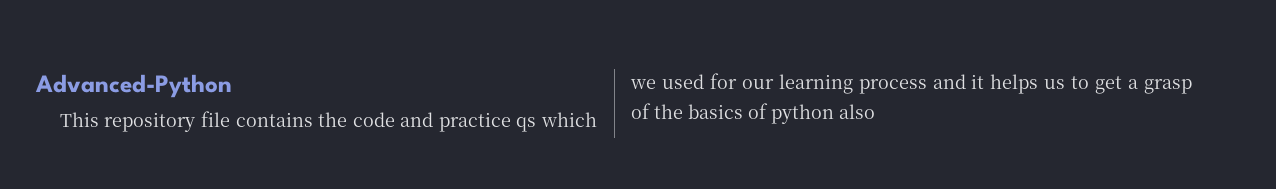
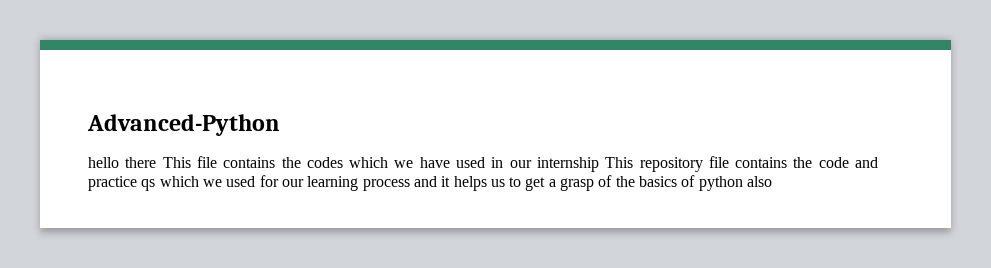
(232, 86) none -> [88,156,599,172] hello there This file contains the codes which we have used in our internship

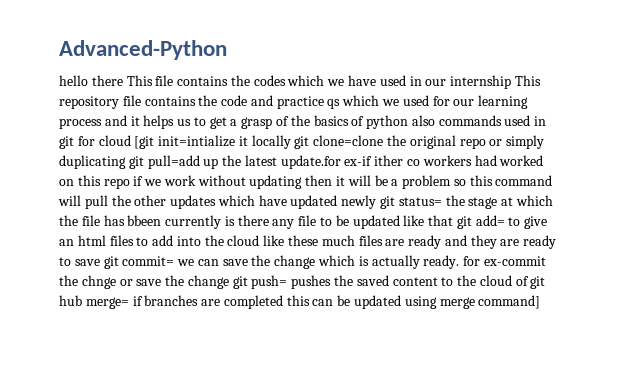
(773, 181) none -> [438,115,547,126] [59,135,545,149] [59,155,544,169] [59,175,553,189] [58,195,553,209] [59,215,548,229] [59,235,557,249] [59,255,546,269] [59,275,546,289] [59,295,541,309] commands used in git for cloud [git init=intialize it locally git clone=clone the original repo or simply duplicating git pull=add up the latest update.for ex-if ither co workers had worked on this repo if we work without updating then it will be a problem so this command will pull the other updates which have updated newly git status= the stage at which the file has bbeen currently is there any file to be updated like that git add= to give an html files to add into the cloud like these much files are ready and they are ready to save git commit= we can save the change which is actually ready. for ex-commit the chnge or save the change git push= pushes the saved content to the cloud of git hub merge= if branches are completed this can be updated using merge command]

